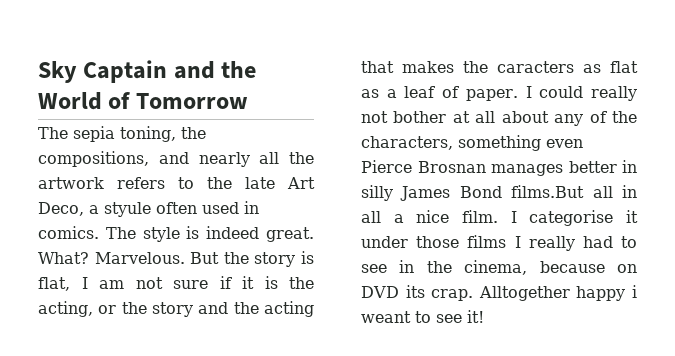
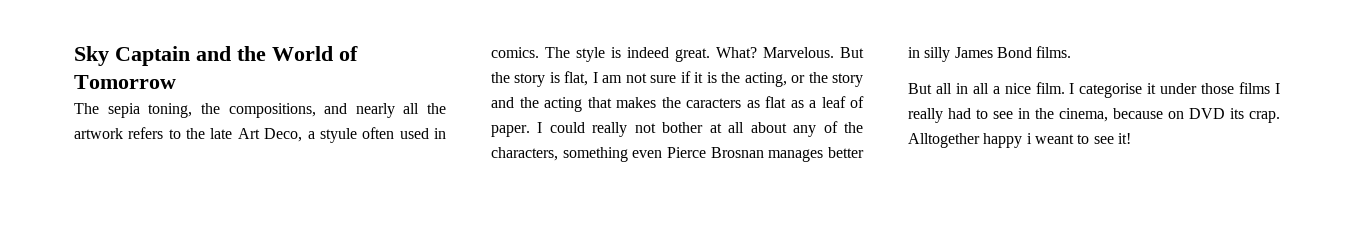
[511,185,585,198] films.But -> [1036,46,1072,58] [908,83,932,94] films. // But

